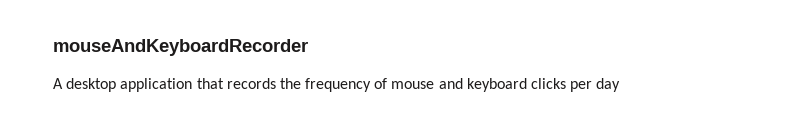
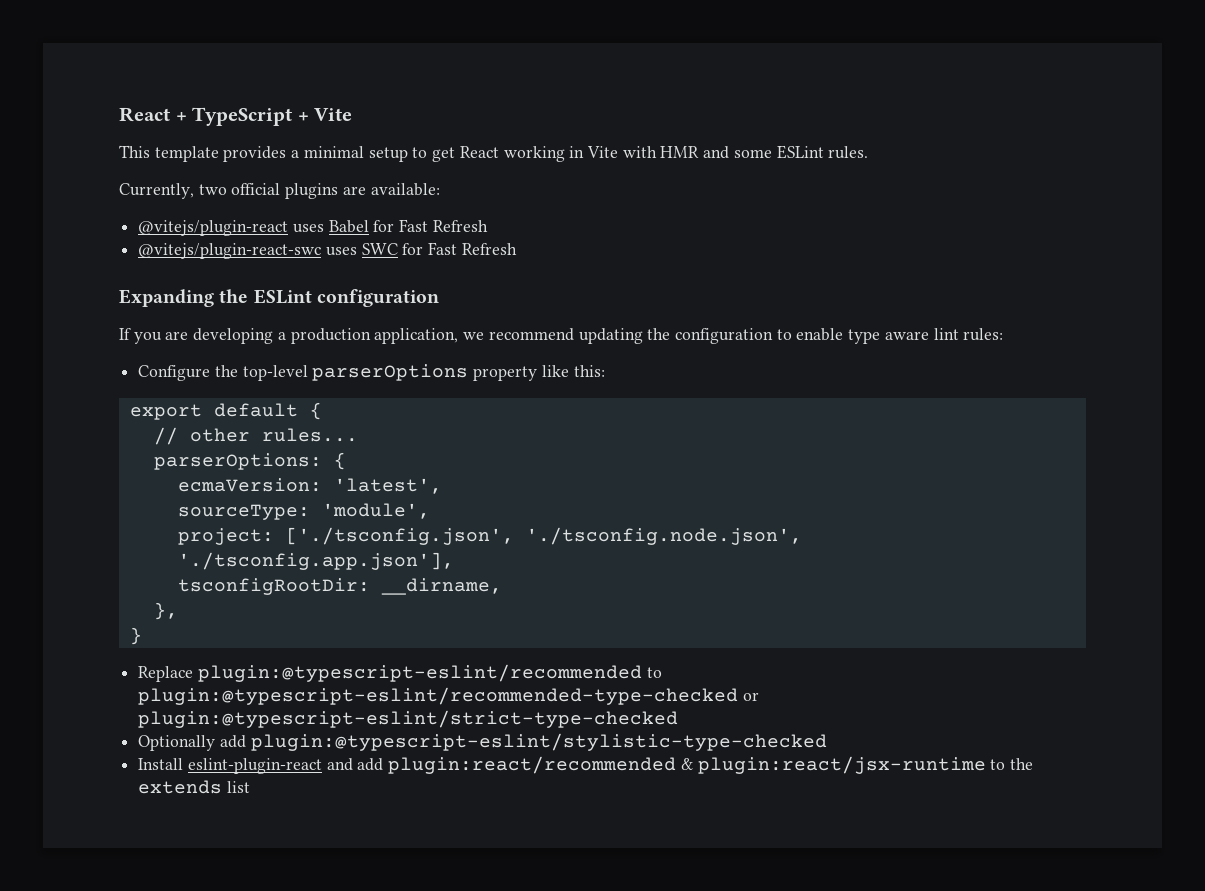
[53,39,308,56] [53,78,621,92] mouseAndKeyboardRecorder // A desktop application that records the frequency of mouse and keyboard clicks per day -> [119,107,353,126] [119,145,869,162] [119,183,440,199] [138,219,488,236] [138,242,517,259] [119,289,439,307] [119,328,1004,344] [138,364,605,381] [129,402,322,420] [153,427,358,445] [153,452,346,470] [177,478,442,494] [177,503,430,520] [177,527,802,545] [177,552,454,570] [177,578,502,595] [153,602,178,620] [129,627,142,645] [138,664,662,682] [138,687,759,705] [138,710,679,728] [138,733,827,751] [138,756,1034,774] [138,780,250,794] React + TypeScript + Vite // This template provides a minimal setup to get React working in Vite with HMR and some ESLint rules. // Currently, two official plugins are available: // @vitejs/plugin-react uses Babel for Fast Refresh // @vitejs/plugin-react-swc uses SWC for Fast Refresh // Expanding the ESLint configuration // If you are developing a production application, we recommend updating the configuration to enable type aware lint rules: // Configure the top-level parserOptions property like this: // export default { // // other rules... // parserOptions: { // ecmaVersion: 'latest', // sourceType: 'module', // project: ['./tsconfig.json', './tsconfig.node.json', './tsconfig.app.json'], // tsconfigRootDir: __dirname, // }, // } // Replace plugin:@typescript-eslint/recommended to plugin:@typescript-eslint/recommended-type-checked or plugin:@typescript-eslint/strict-type-checked // Optionally add plugin:@typescript-eslint/stylistic-type-checked // Install eslint-plugin-react and add plugin:react/recommended & plugin:react/jsx-runtime to the extends list

